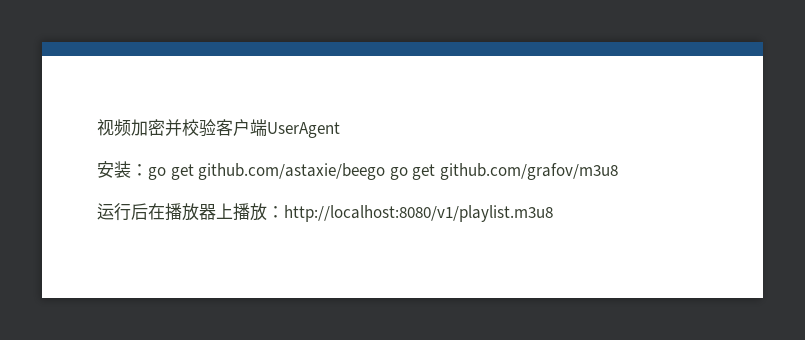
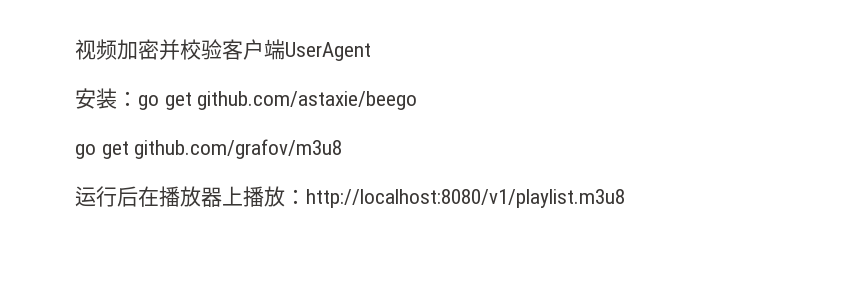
(386, 171) none -> (418, 100) //

